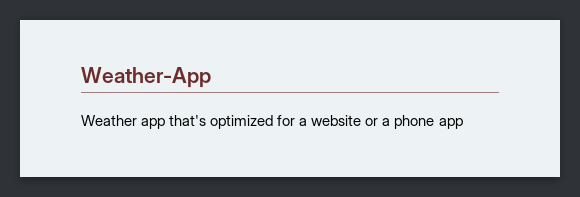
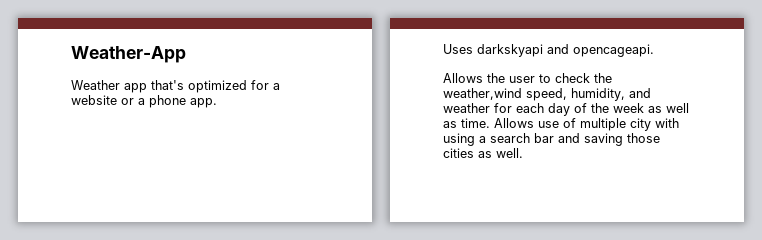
[438,118,463,129] app -> [190,98,217,108] [443,44,654,57] [443,73,612,83] [443,88,651,101] [443,103,689,116] [443,118,679,131] [443,133,660,146] [443,148,523,158] app. // Uses darkskyapi and opencageapi. // Allows the user to check the weather,wind speed, humidity, and weather for each day of the week as well as time. Allows use of multiple city with using a search bar and saving those cities as well.

